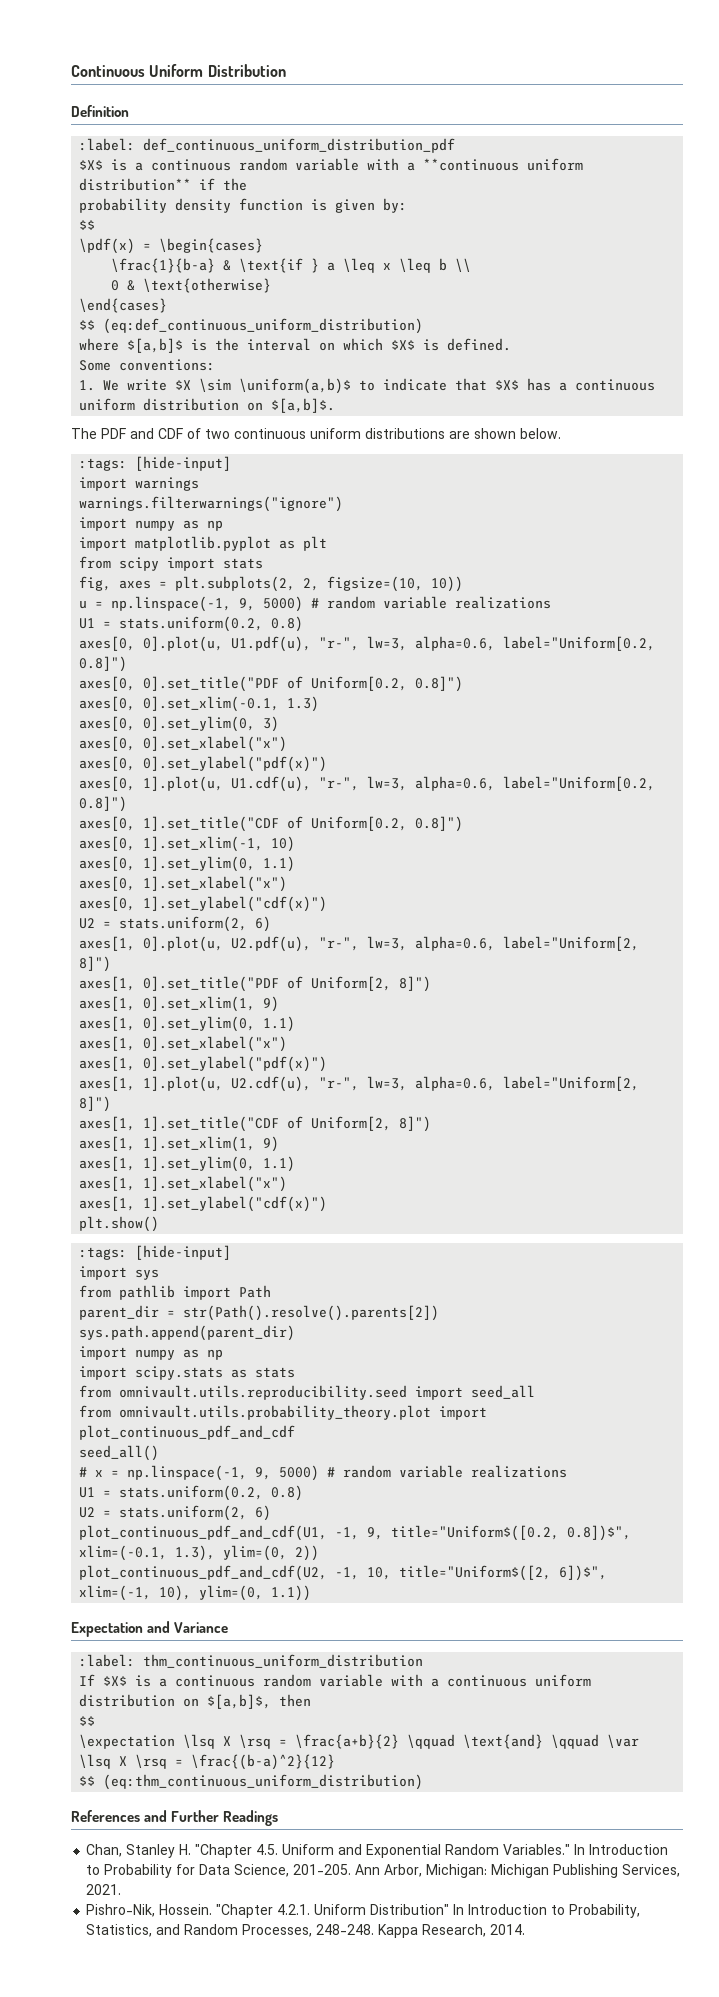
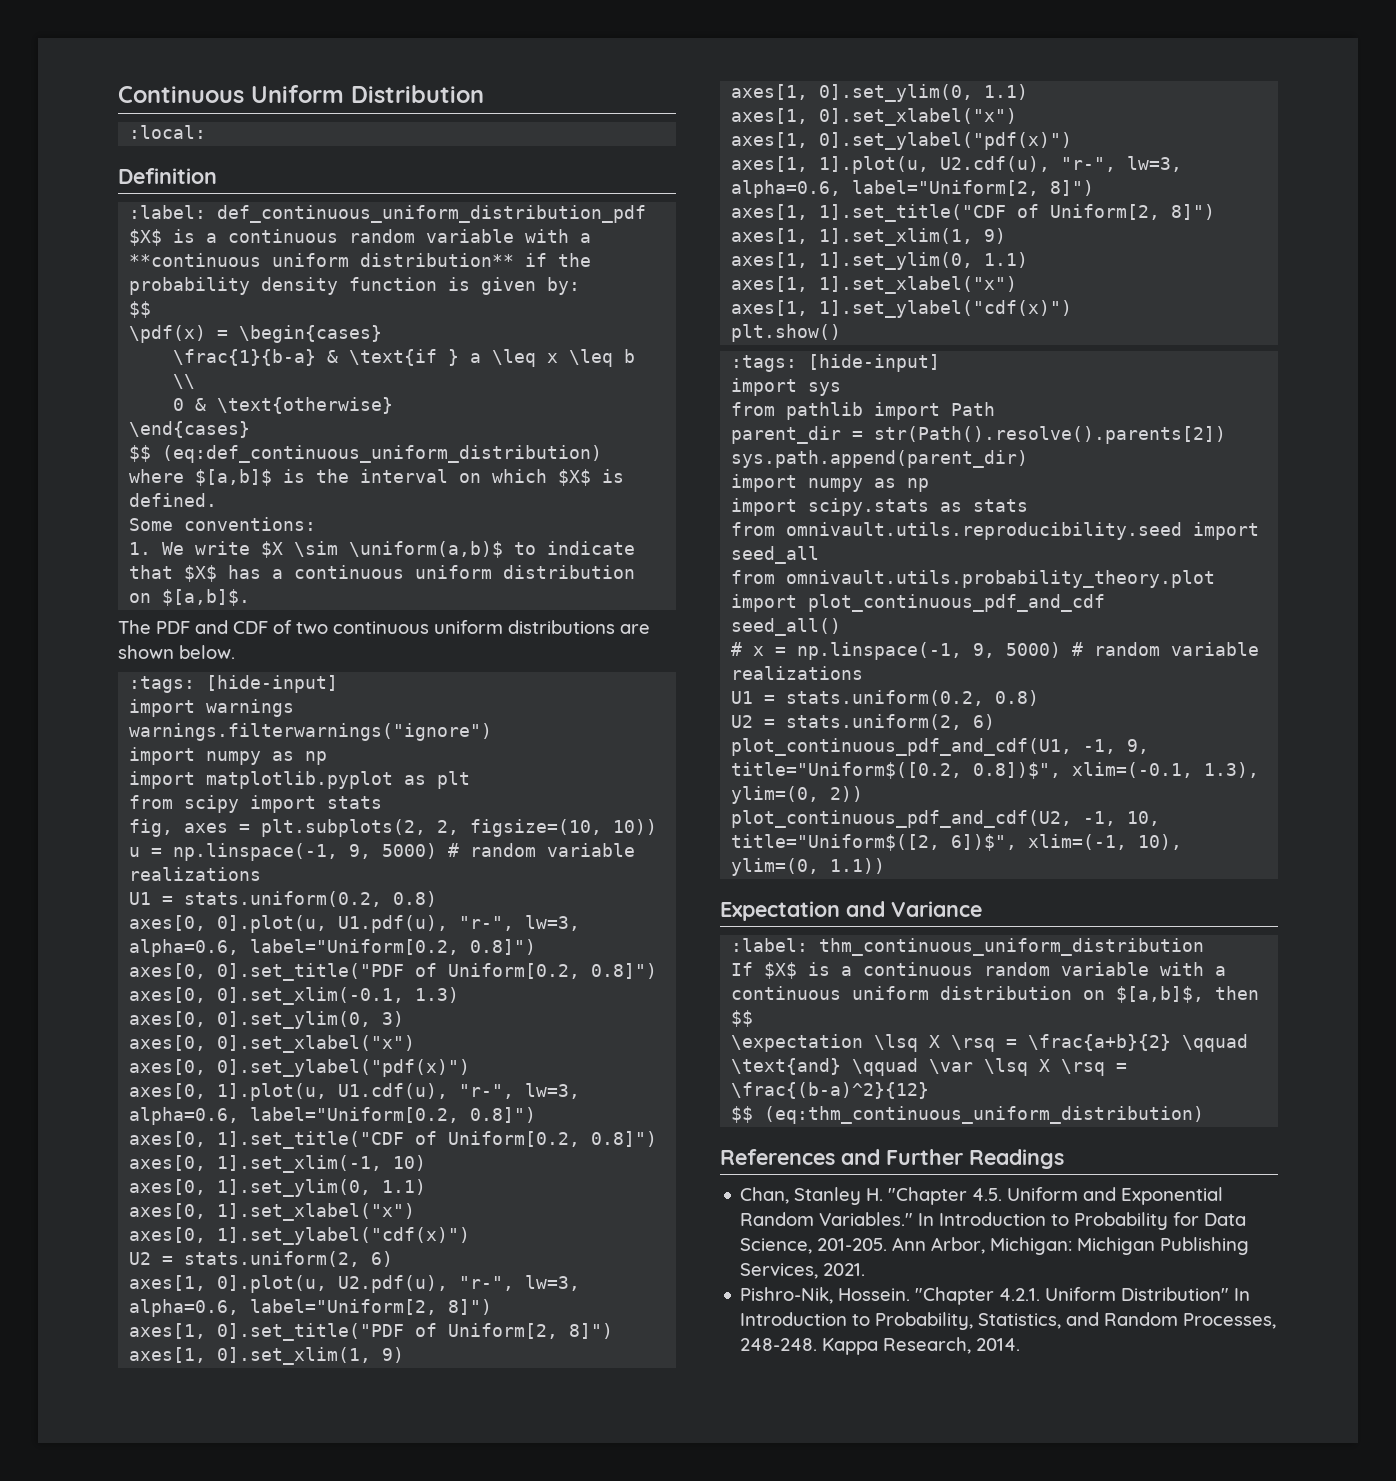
(286, 70) none -> [129,125,207,139] // :local:

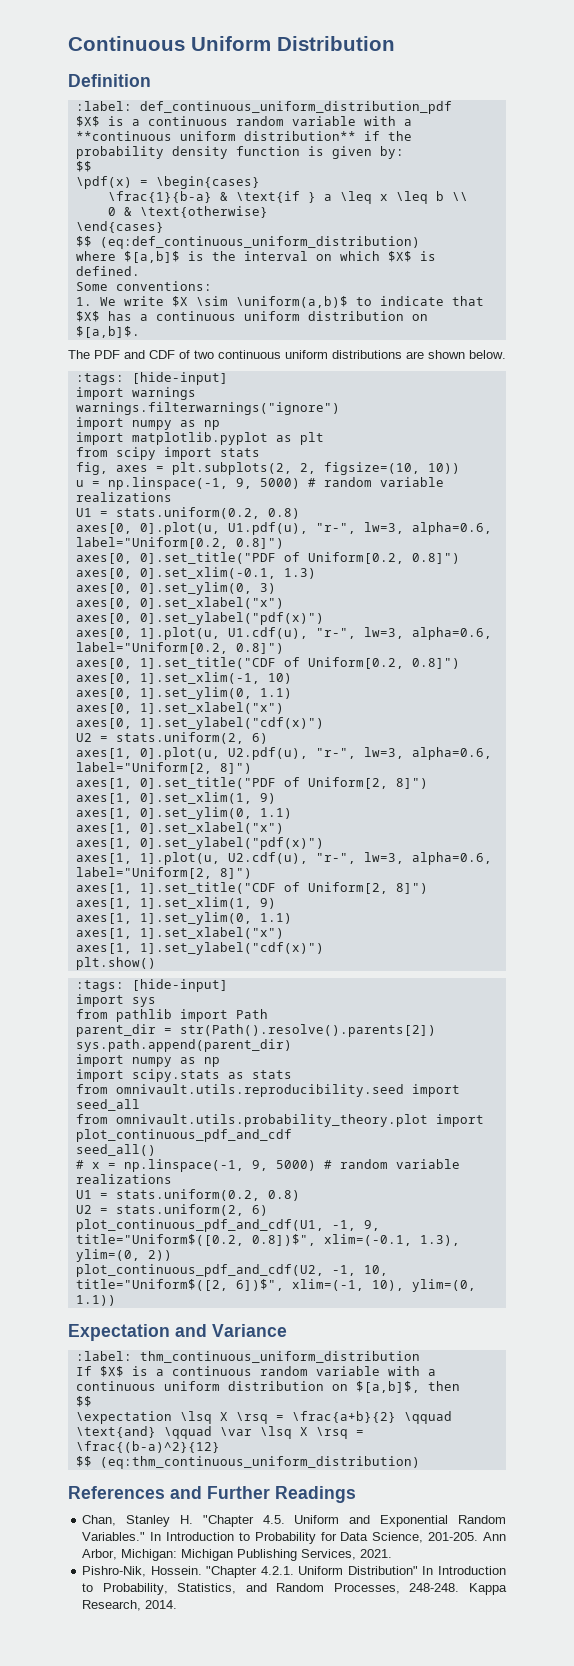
[129,125,207,139] // :local: -> (395, 43) none

